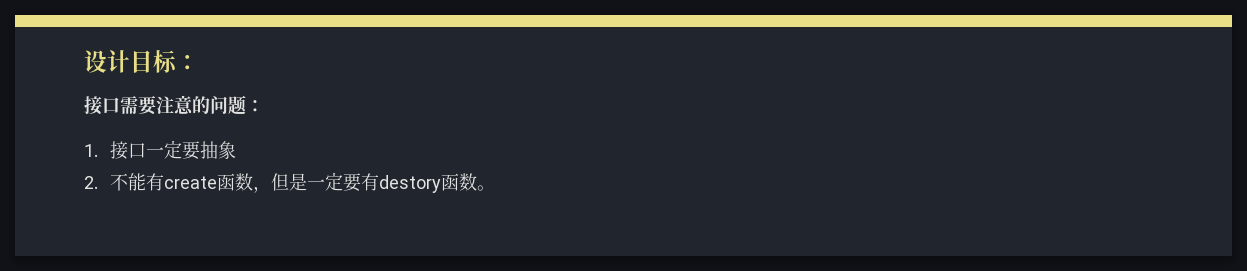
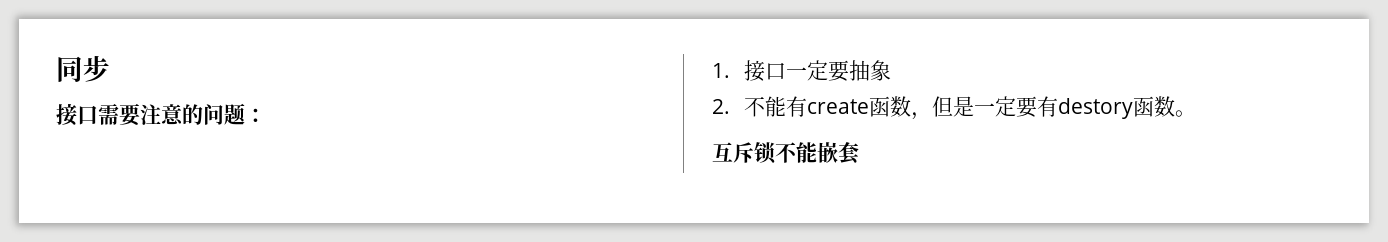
[84,50,199,73] 设计目标： -> [56,55,110,82] 同步
(495, 188) none -> [712,142,859,164] // 互斥锁不能嵌套

